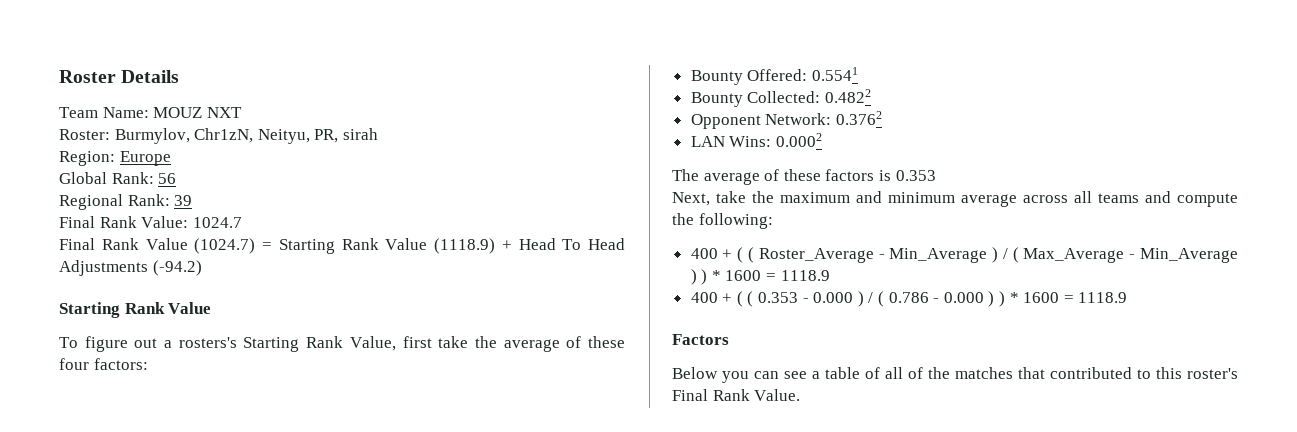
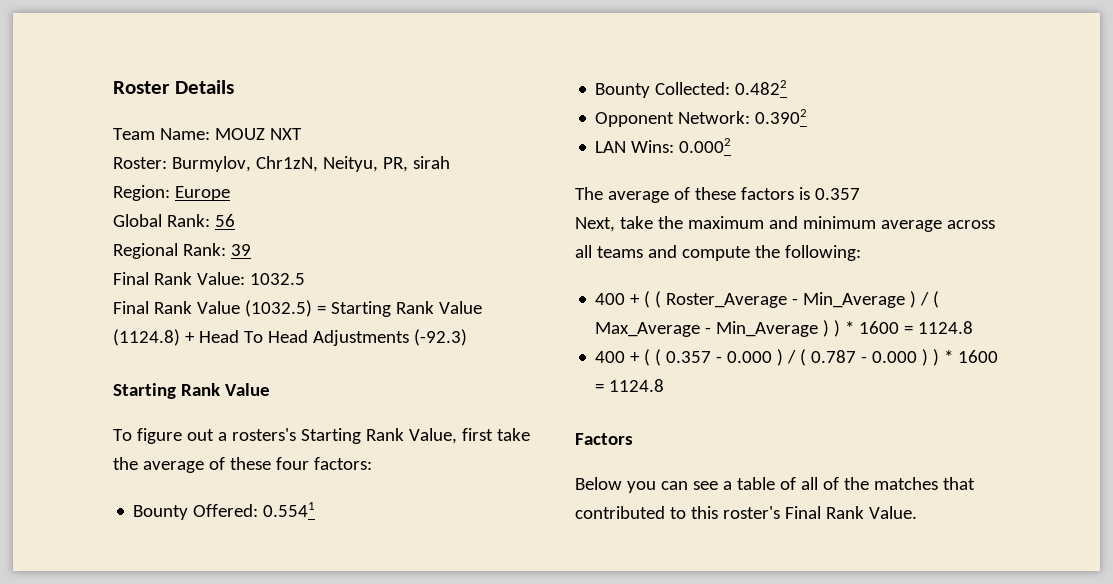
[192,217,242,228] 1024.7 -> [249,273,305,285] 1032.5
[194,238,256,254] (1024.7) -> [244,300,312,317] (1032.5)
[434,238,495,254] (1118.9) -> [113,329,180,346] (1124.8)
[152,260,202,276] (-94.2) -> [413,329,467,346] (-92.3)
[835,111,882,125] 0.3762 -> [755,109,808,124] 0.3902
[895,170,936,181] 0.353 -> [814,188,860,200] 0.357
[780,270,830,281] [690,291,799,307] 1118.9 // 400 + ( ( 0.353 -> [918,321,974,334] [595,349,712,366] 1124.8 // 400 + ( ( 0.357
[888,292,929,303] 0.786 -> [811,350,857,363] 0.787
[1078,292,1128,303] 1118.9 -> [609,379,665,392] 1124.8

